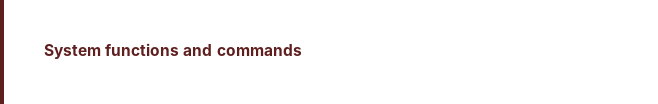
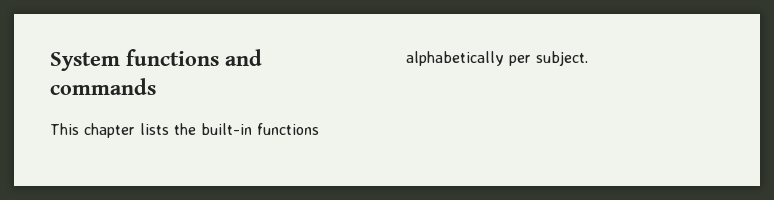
(302, 50) none -> [50,123,319,138] [406,51,588,66] // This chapter lists the built-in functions alphabetically per subject.

